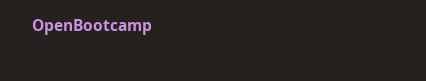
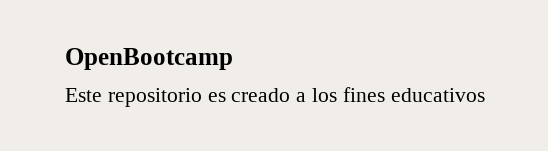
(152, 27) none -> [65,87,485,107] // Este repositorio es creado a los fines educativos

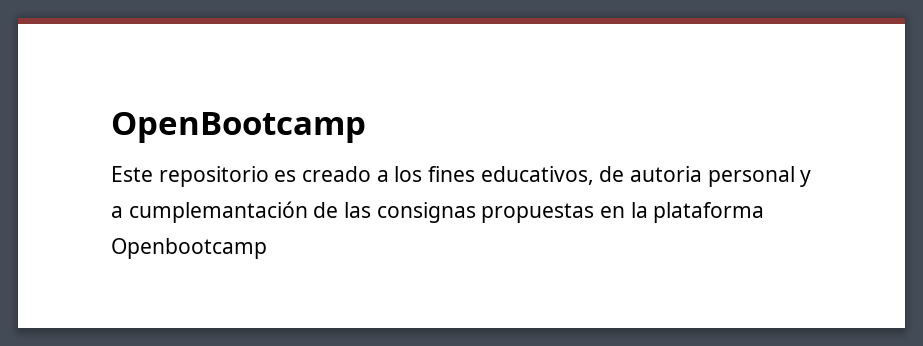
[390,88,485,102] educativos -> [480,166,812,187] [111,201,765,223] [111,238,267,259] educativos, de autoria personal y a cumplemantación de las consignas propuestas en la plataforma Openbootcamp

